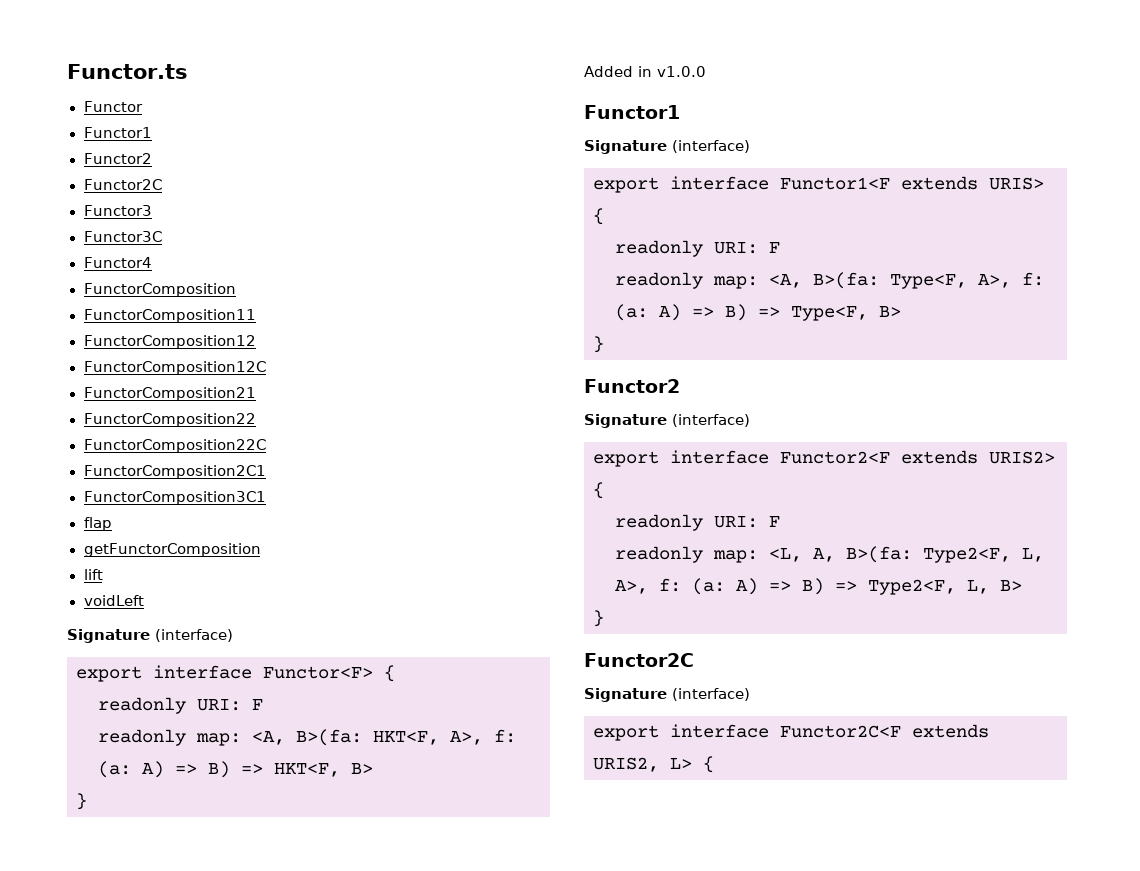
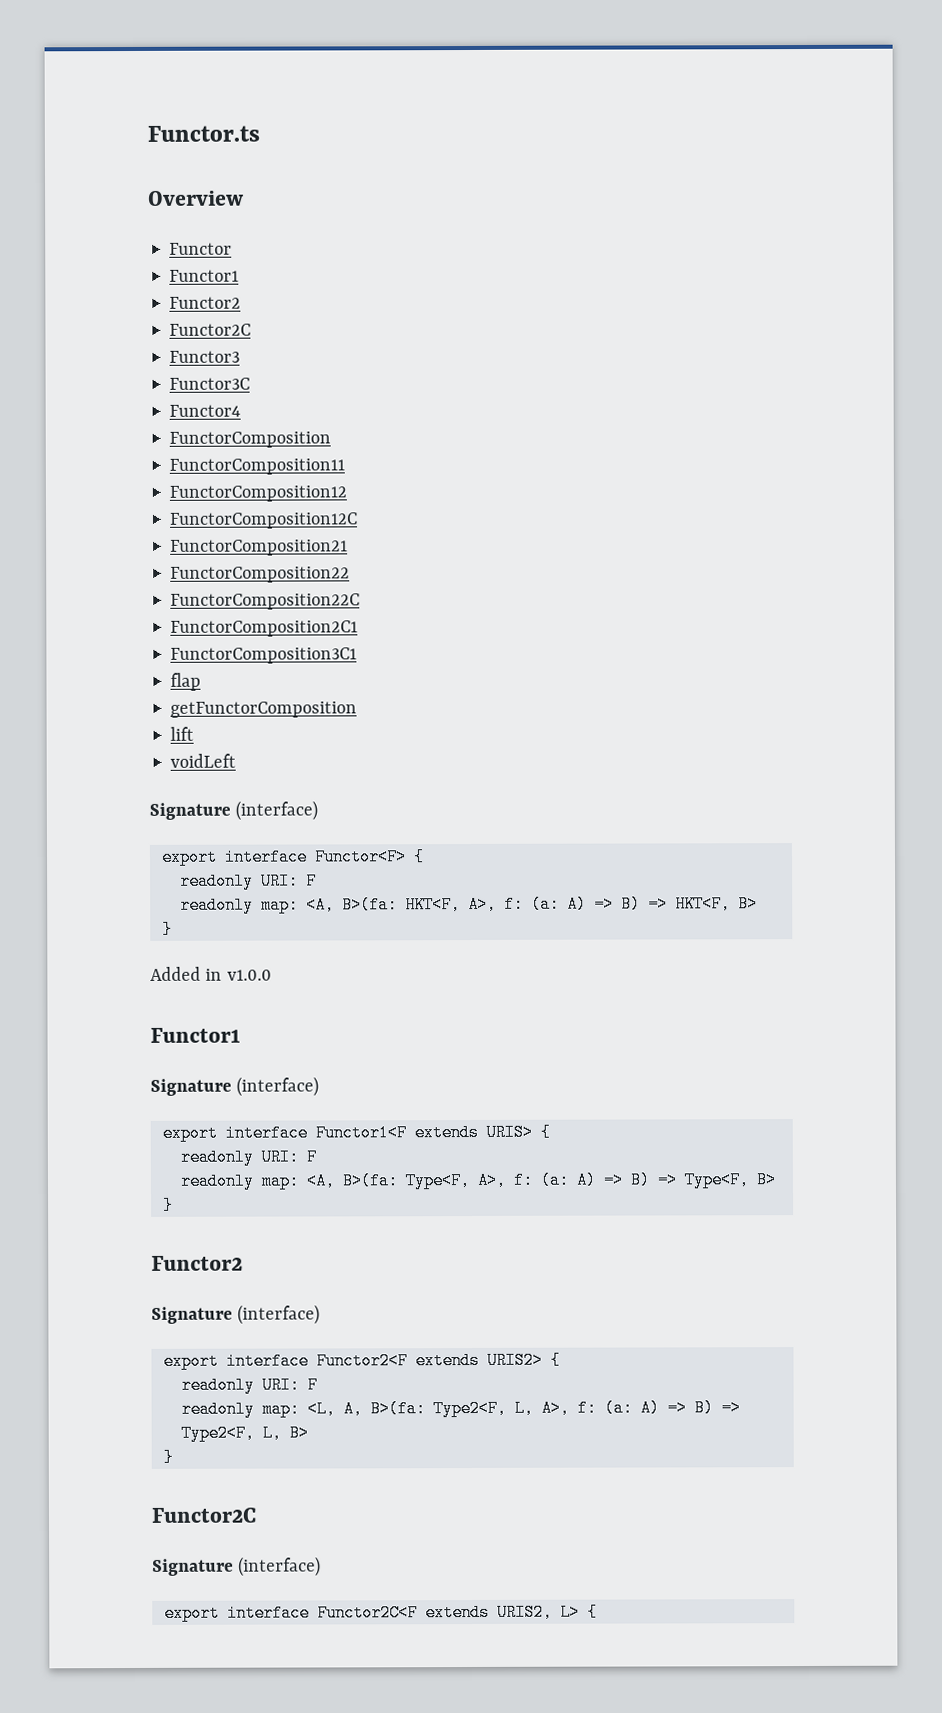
(188, 71) none -> [148,190,244,206] // Overview

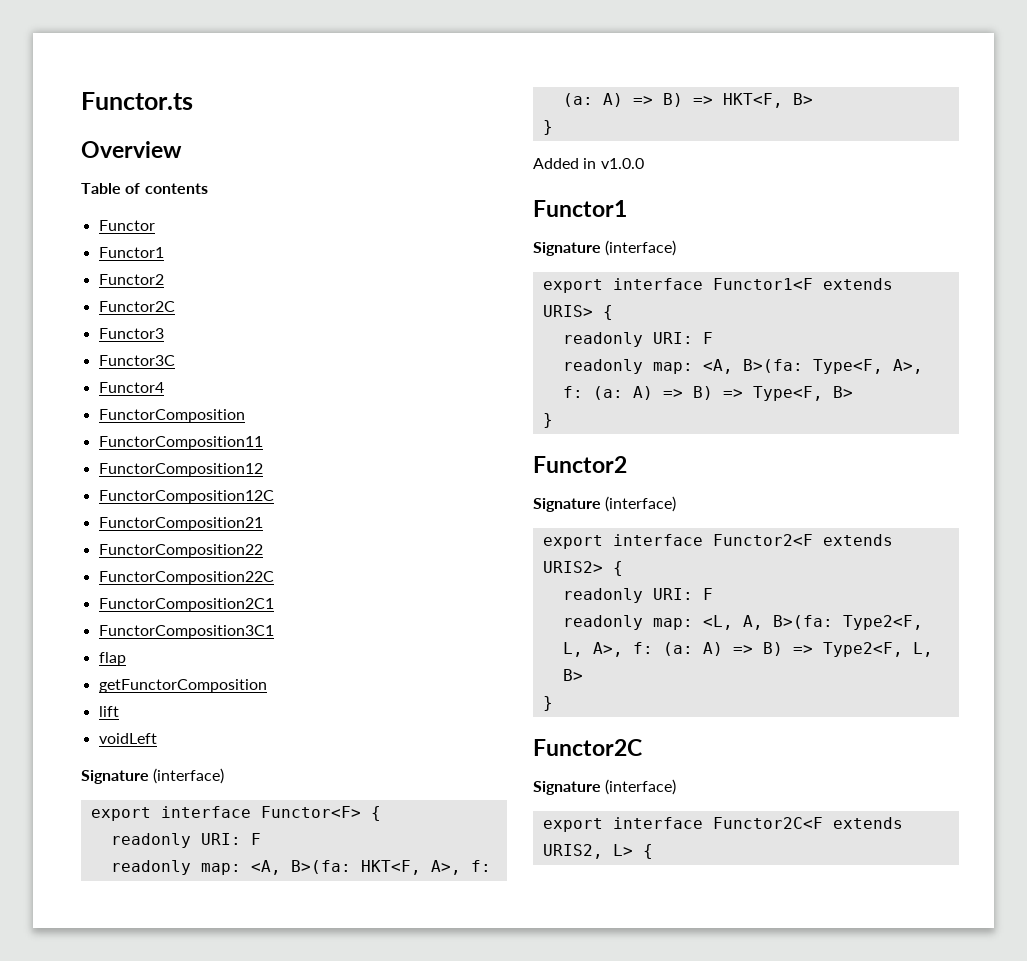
(244, 198) none -> [81,183,208,194] // Table of contents

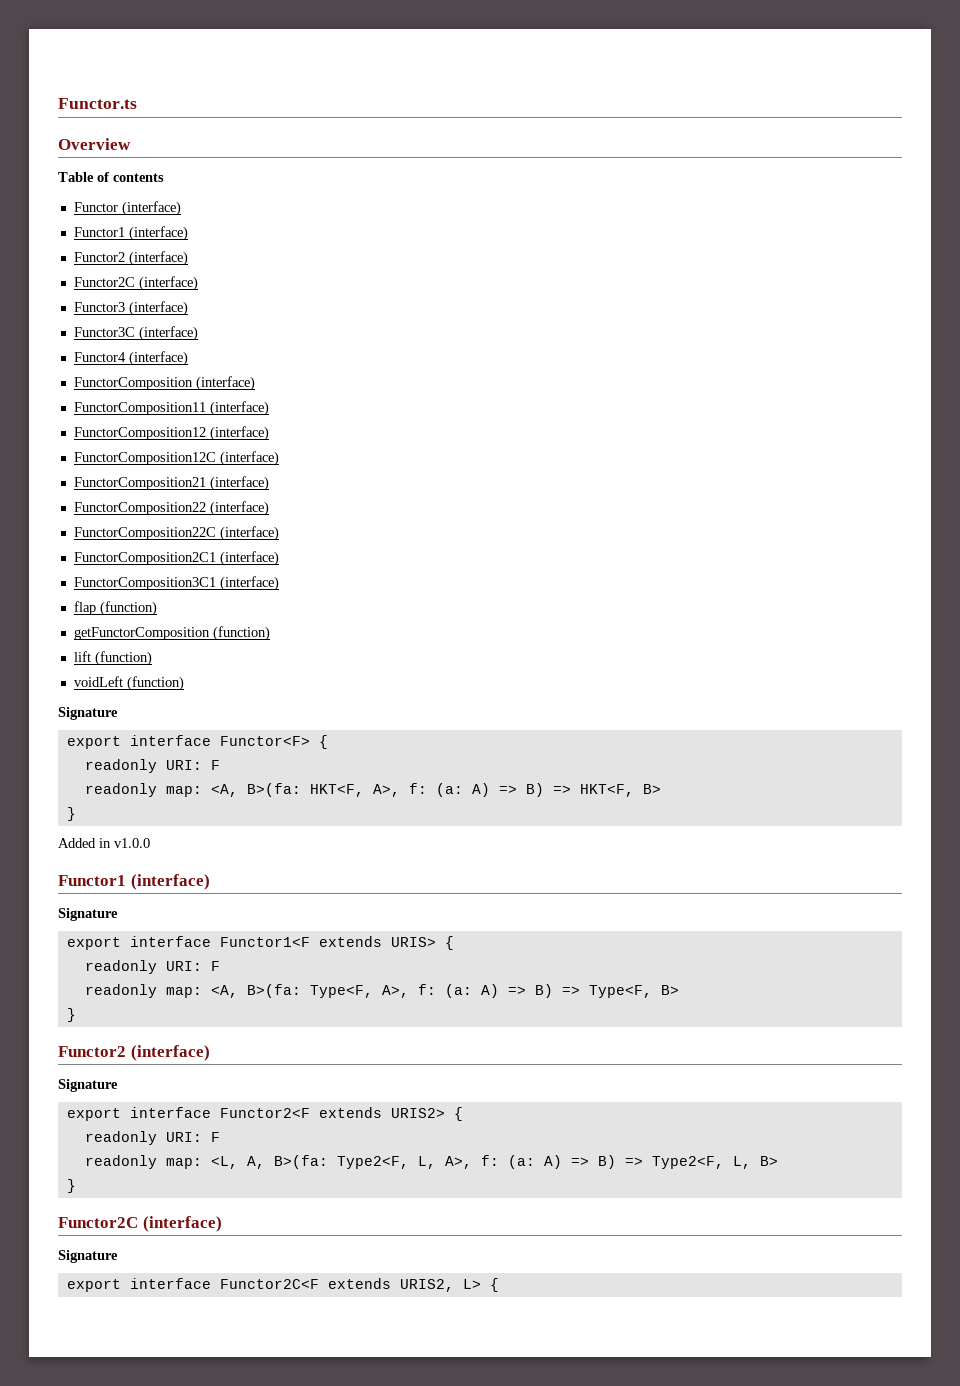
[98,247,164,258] [98,274,164,285] [98,301,175,312] // Functor1 // Functor2 // Functor2C -> [121,201,181,216] [73,226,188,241] [73,251,188,266] [73,276,198,291] (interface) // Functor1 (interface) // Functor2 (interface) // Functor2C (interface)
(164, 333) none -> [128,301,188,316] (interface)
(175, 360) none -> [138,326,198,341] (interface)
(164, 387) none -> [128,351,188,366] (interface)
(245, 416) none -> [195,376,255,391] (interface)
(263, 443) none -> [209,401,269,416] (interface)
(263, 470) none -> [209,426,269,441] (interface)
(274, 497) none -> [219,451,279,466] (interface)
(263, 524) none -> [209,476,269,491] (interface)
(263, 551) none -> [209,501,269,516] (interface)
(274, 578) none -> [219,526,279,541] (interface)
(274, 605) none -> [219,551,279,566] (interface)
(274, 632) none -> [219,576,279,591] (interface)
(126, 659) none -> [99,601,157,616] (function)
(267, 686) none -> [212,626,270,641] (function)
(119, 711) none -> [94,651,152,666] (function)
[81,768,225,784] // Signature (interface) -> [126,676,184,691] [58,707,118,720] (function) // Signature
[533,240,677,256] // Signature (interface) -> [130,874,210,890] [58,908,118,921] (interface) // Signature
[533,496,677,512] // Signature (interface) -> [130,1045,210,1061] [58,1079,118,1092] (interface) // Signature
[533,779,677,795] // Signature (interface) -> [142,1216,222,1232] [58,1250,118,1263] (interface) // Signature

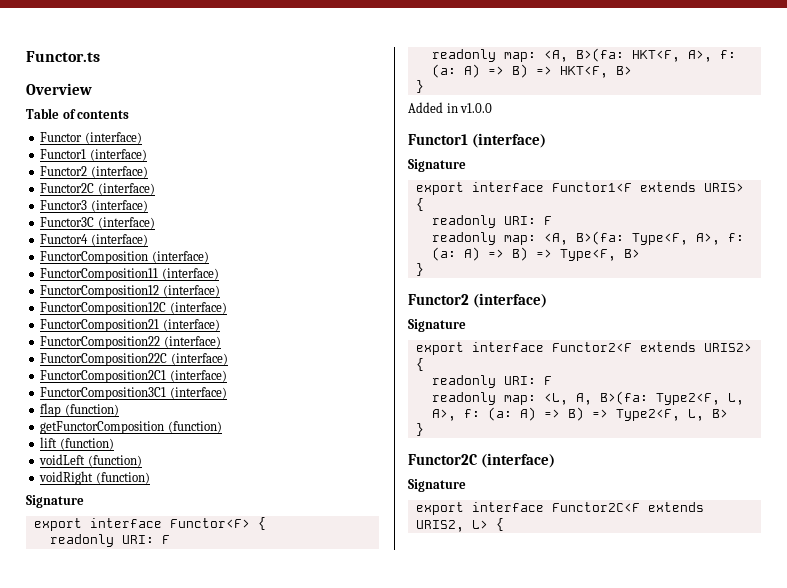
(184, 683) none -> [39,471,150,485] // voidRight (function)

